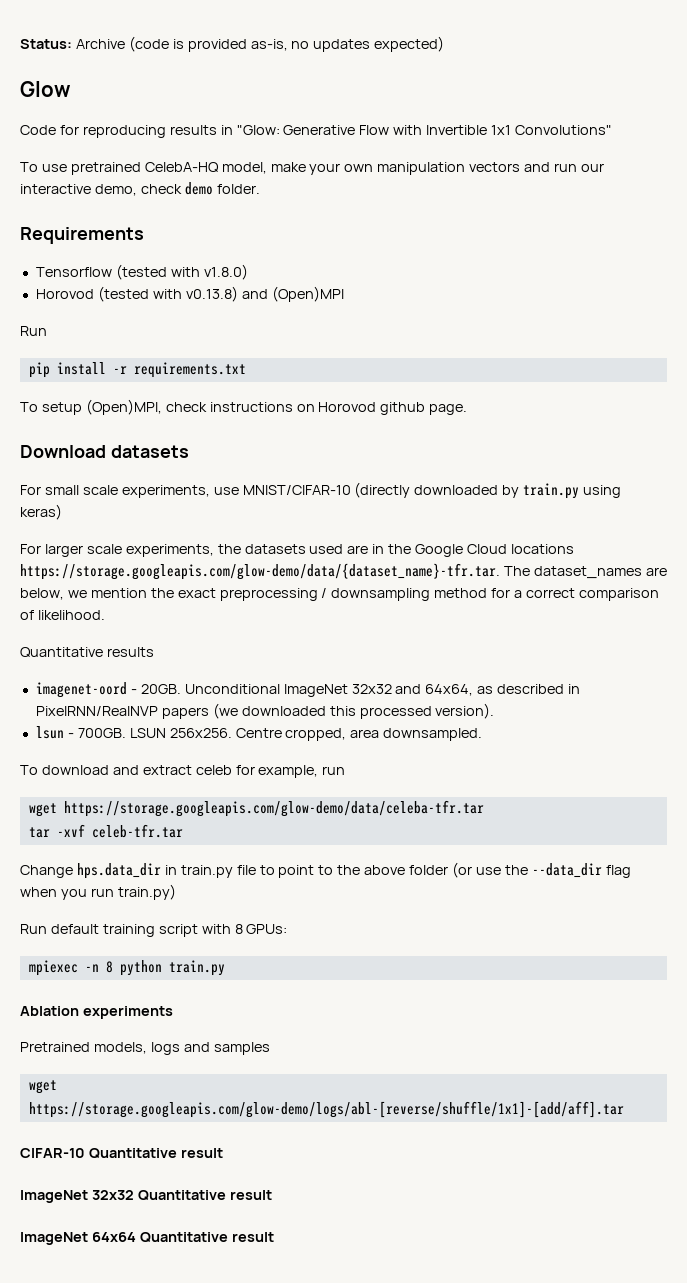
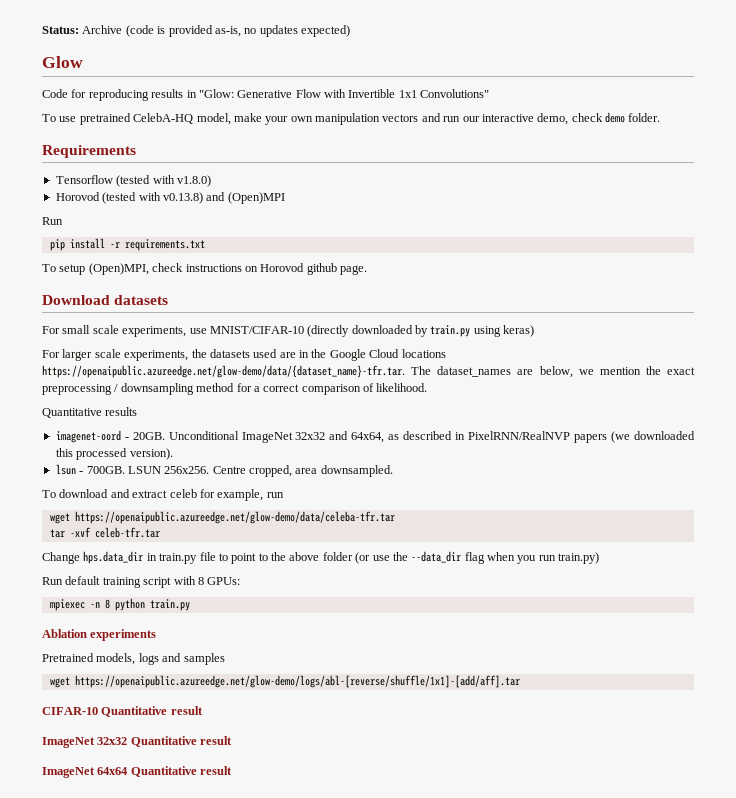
[20,563,500,580] https://storage.googleapis.com/glow-demo/data/{dataset_name}-tfr.tar. -> [42,365,405,378] https://openaipublic.azureedge.net/glow-demo/data/{dataset_name}-tfr.tar.
[63,800,484,817] https://storage.googleapis.com/glow-demo/data/celeba-tfr.tar -> [74,511,395,524] https://openaipublic.azureedge.net/glow-demo/data/celeba-tfr.tar
[28,1101,624,1118] https://storage.googleapis.com/glow-demo/logs/abl-[reverse/shuffle/1x1]-[add/aff].tar -> [74,675,520,688] https://openaipublic.azureedge.net/glow-demo/logs/abl-[reverse/shuffle/1x1]-[add/aff].tar

